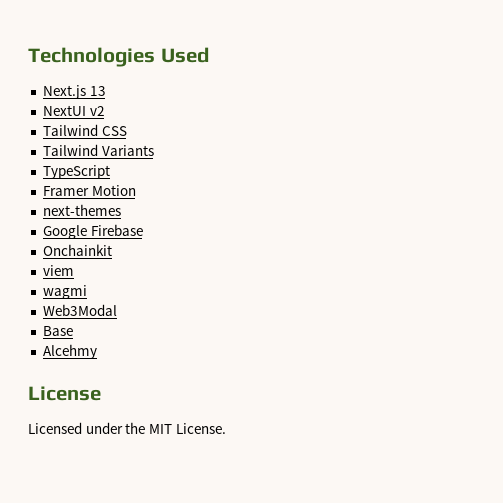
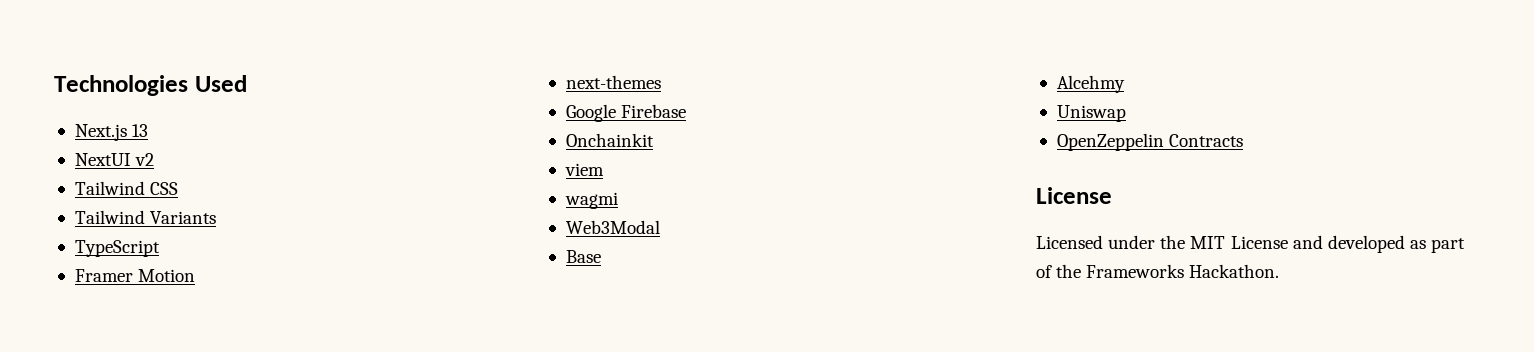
(97, 351) none -> [1056,105,1126,122] [1056,133,1244,151] // Uniswap // OpenZeppelin Contracts
[175,423,226,434] License. -> [1230,235,1466,253] [1036,264,1280,278] License and developed as part of the Frameworks Hackathon.

